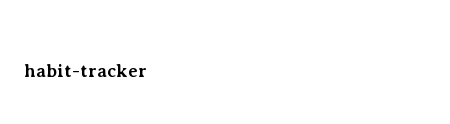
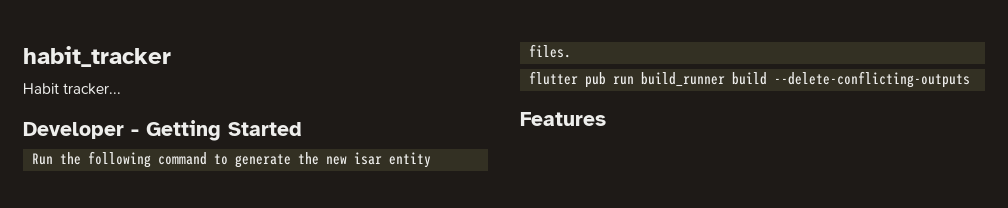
[24,64,147,77] habit-tracker -> [23,46,171,67] [23,83,122,95] [23,120,302,141] [32,151,432,168] [529,44,572,58] [529,71,971,88] [520,112,606,126] habit_tracker // Habit tracker... // Developer - Getting Started // Run the following command to generate the new isar entity files. // flutter pub run build_runner build --delete-conflicting-outputs // Features

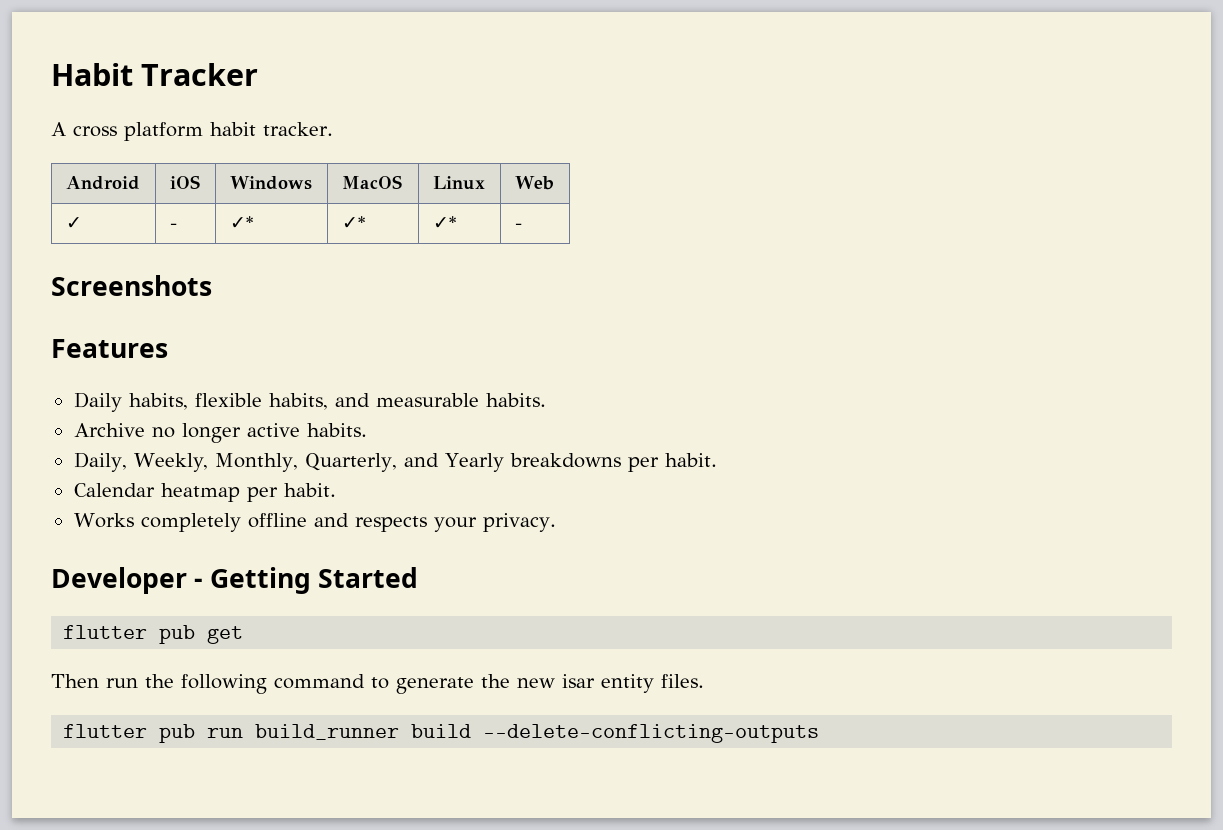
[23,46,171,67] [23,83,122,95] habit_tracker // Habit tracker... -> [51,63,259,86] [51,122,333,141] [65,176,140,190] [169,175,200,189] [229,176,312,190] [341,175,402,189] [432,176,485,190] [514,176,554,190] [65,217,82,229] [169,223,177,229] [229,216,253,229] [341,216,365,229] [432,216,456,229] [514,223,522,229] [51,275,212,296] [51,339,168,358] [73,392,546,412] [73,423,367,443] [73,452,718,472] [73,483,336,502] [73,513,556,532] Habit Tracker // A cross platform habit tracker. // Android | iOS | Windows | MacOS | Linux | Web // ✓ | - | ✓* | ✓* | ✓* | - // Screenshots // Features // Daily habits, flexible habits, and measurable habits. // Archive no longer active habits. // Daily, Weekly, Monthly, Quarterly, and Yearly breakdowns per habit. // Calendar heatmap per habit. // Works completely offline and respects your privacy.
[32,153,54,165] Run -> [63,625,244,644] [51,674,138,688] flutter pub get // Then run
[520,112,606,126] // Features -> (820, 733) none

